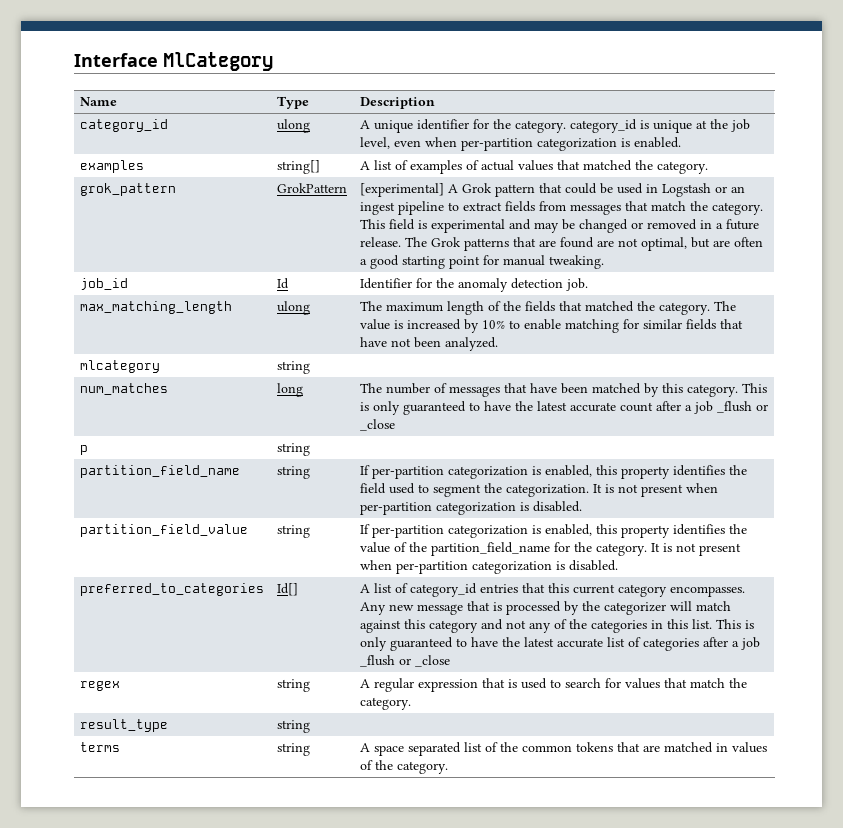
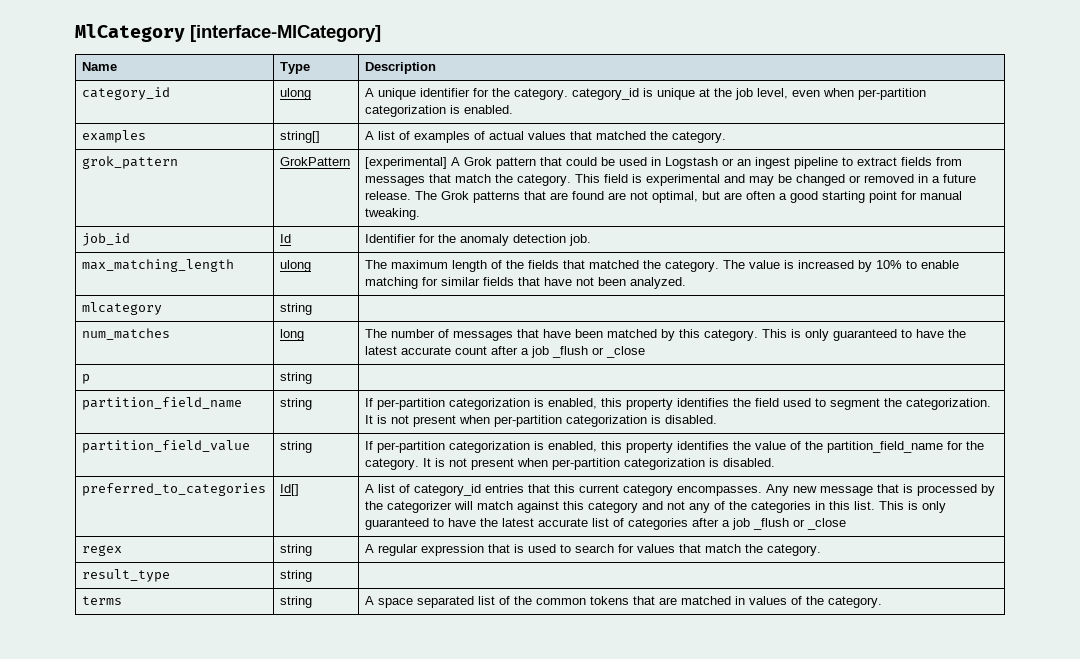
[74,53,158,67] Interface -> (75, 33) none
(273, 61) none -> [190,25,381,42] [interface-MlCategory]

